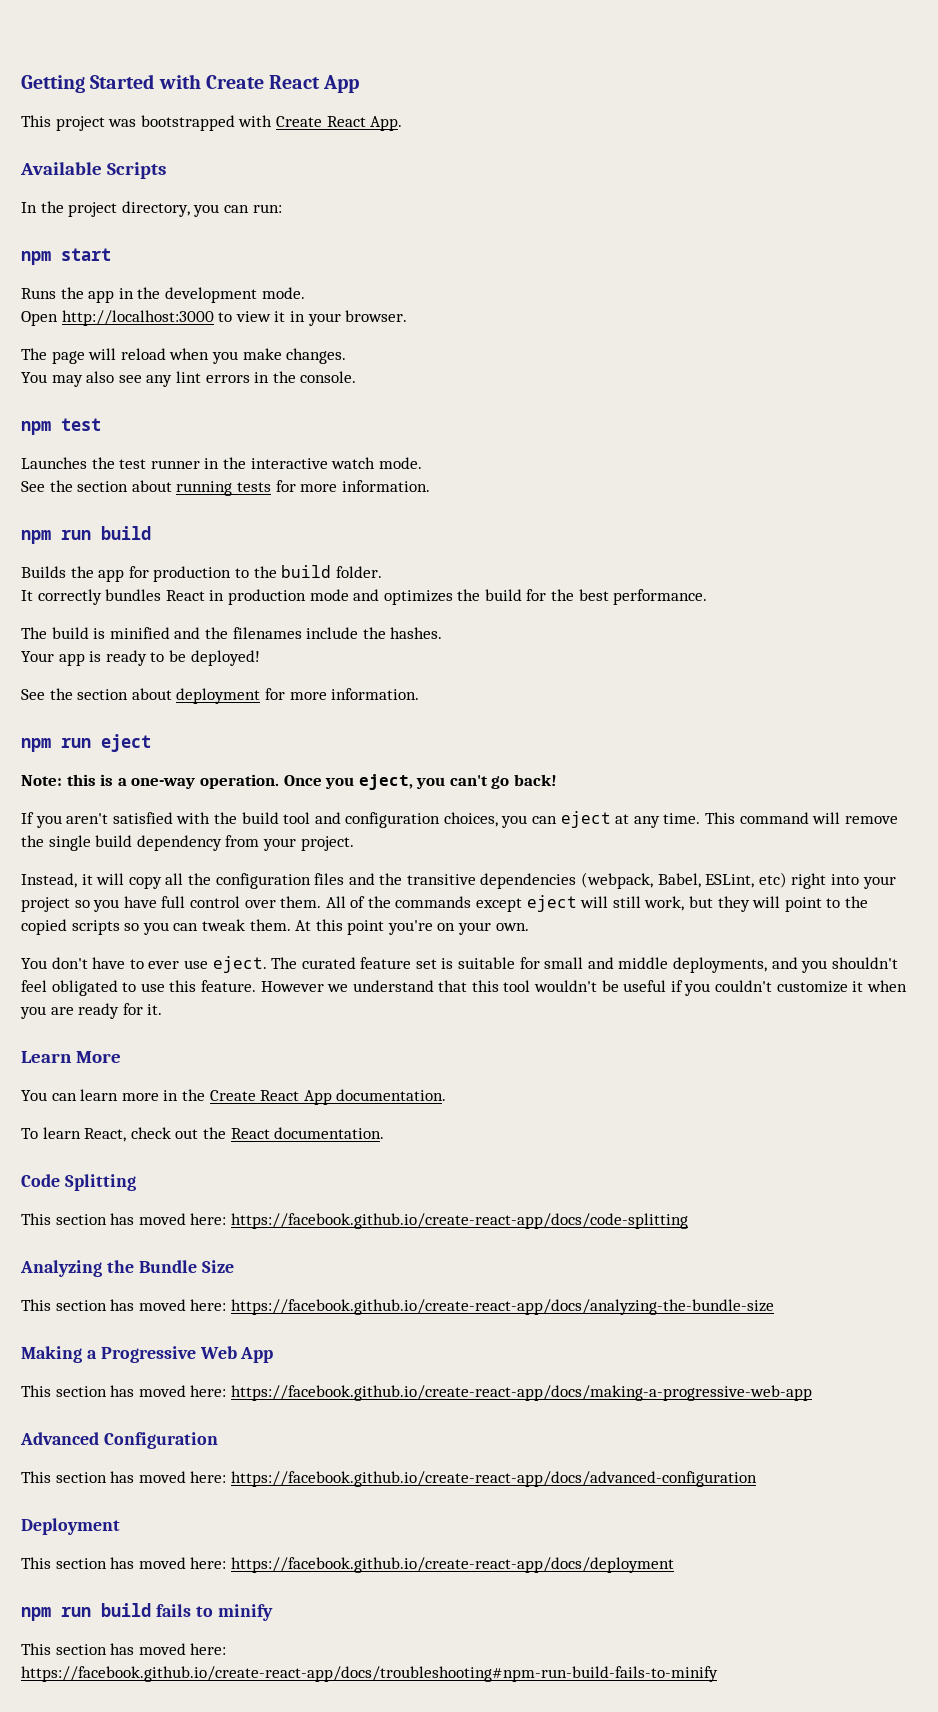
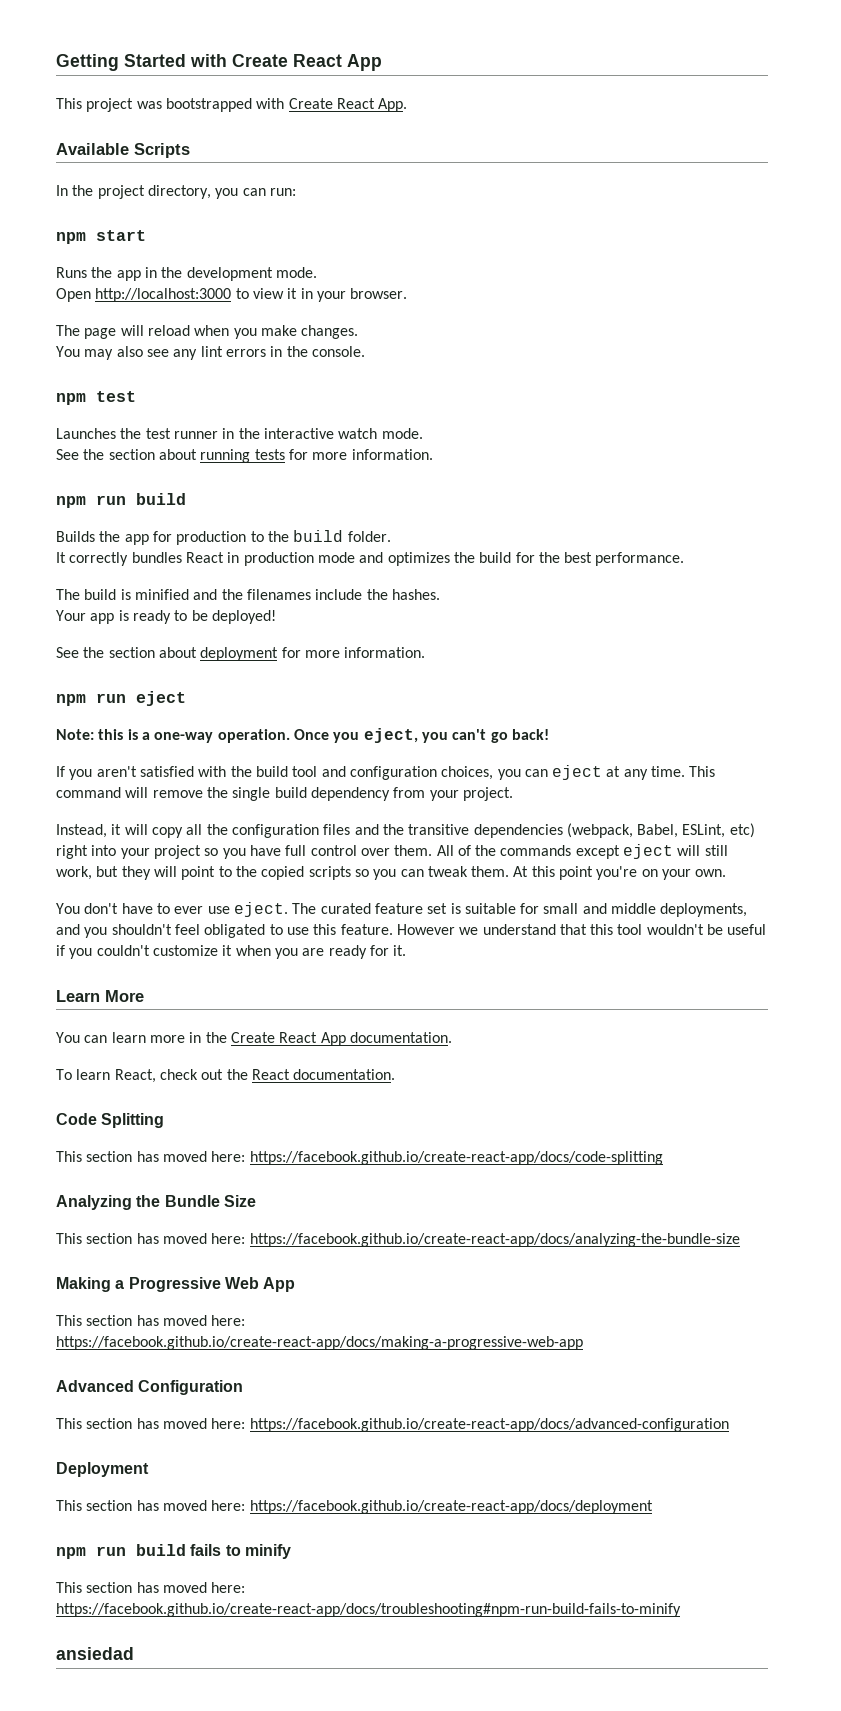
(718, 1674) none -> [56,1647,134,1660] // ansiedad

